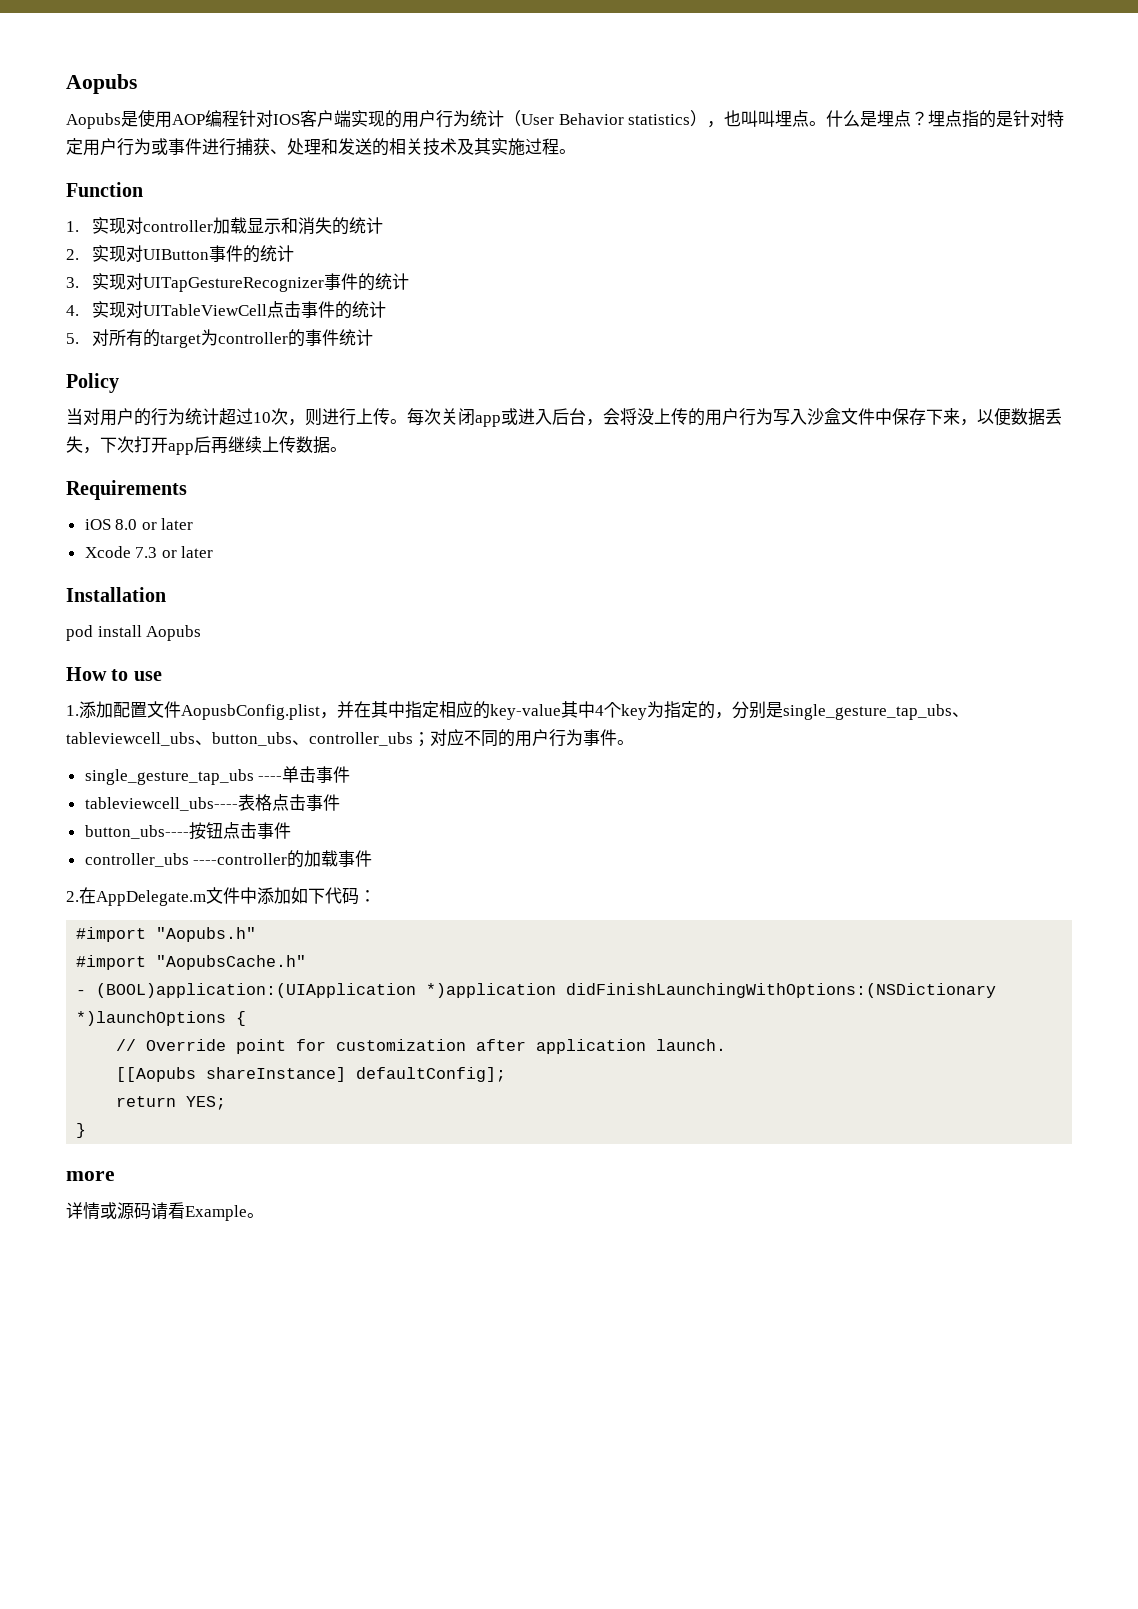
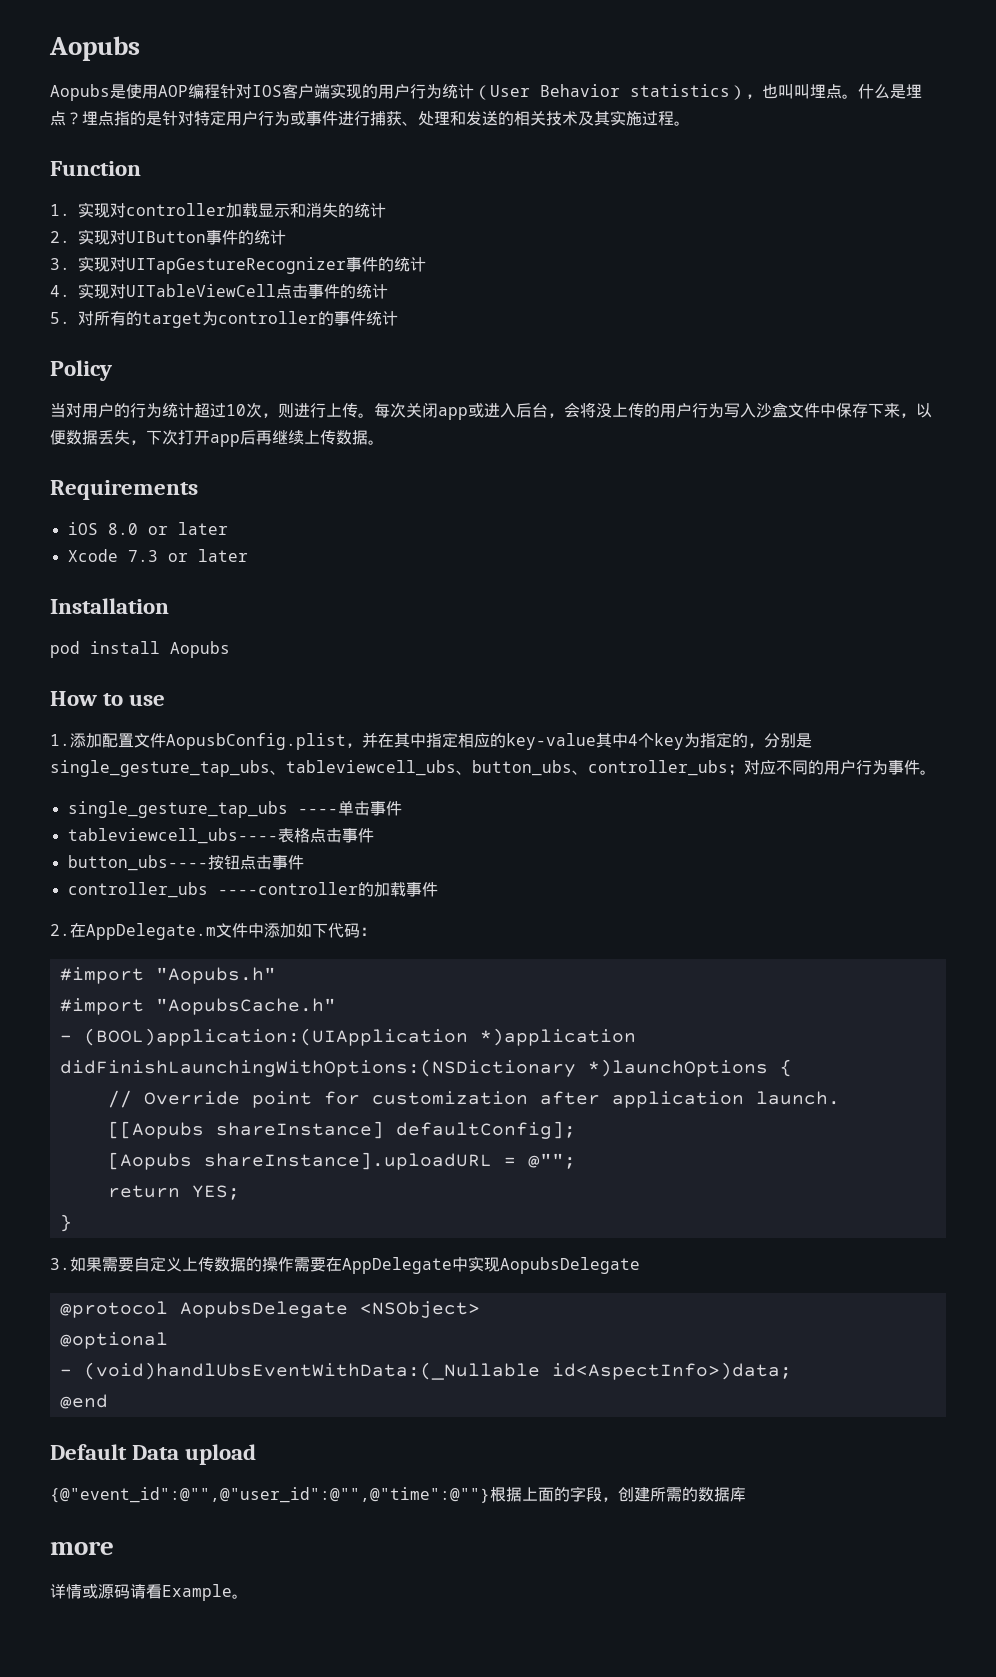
(507, 1074) none -> [107,1152,576,1170] // [Aopubs shareInstance].uploadURL = @"";
(87, 1130) none -> [50,1256,640,1274] [59,1301,480,1318] [59,1332,168,1349] [59,1362,792,1380] [59,1394,108,1409] [50,1444,257,1465] [50,1486,746,1503] // 3.如果需要自定义上传数据的操作需要在AppDelegate中实现AopubsDelegate // @protocol AopubsDelegate <NSObject> // @optional // - (void)handlUbsEventWithData:(_Nullable id<AspectInfo>)data; // @end // Default Data upload // {@"event_id":@"",@"user_id":@"",@"time":@""}根据上面的字段，创建所需的数据库

